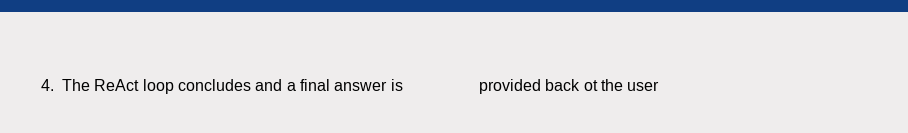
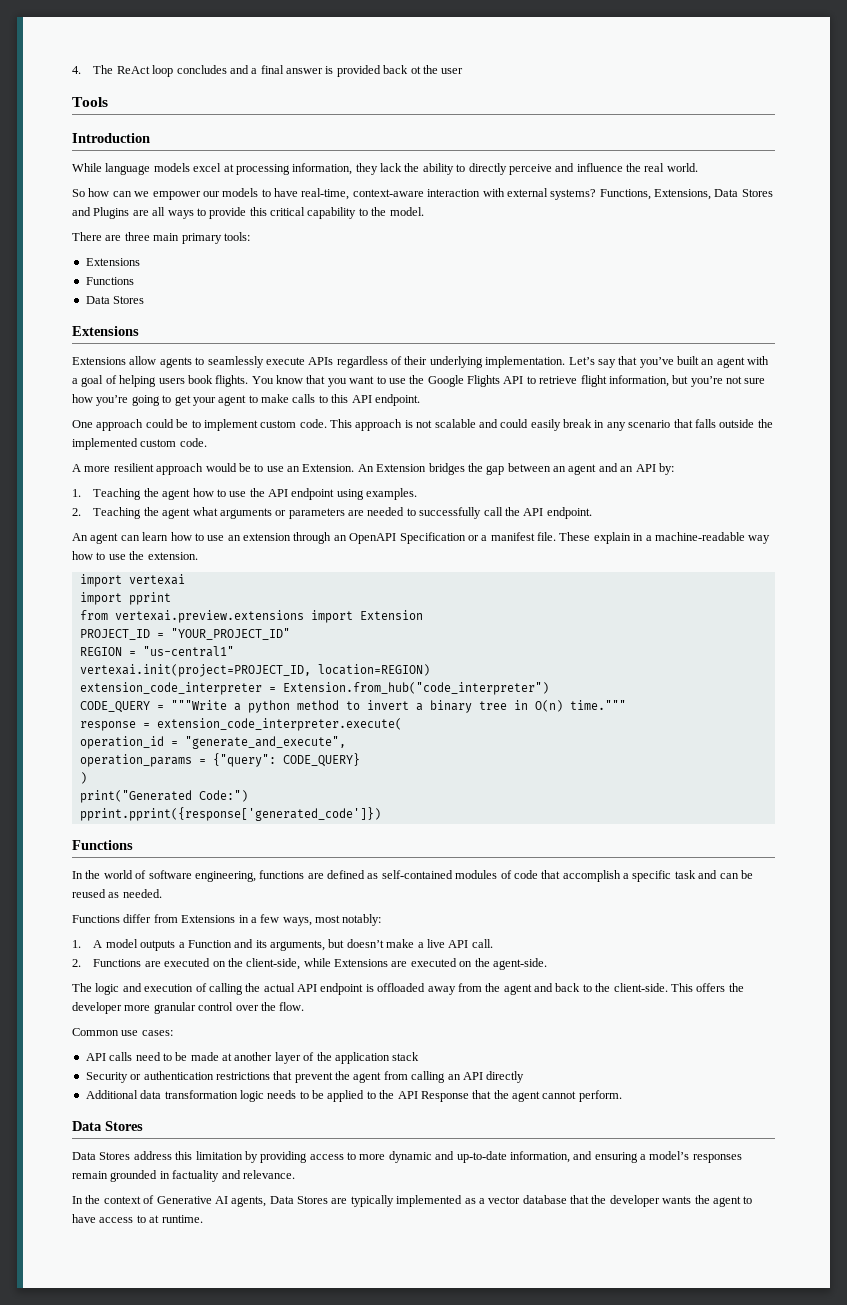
(660, 86) none -> [72,97,108,107] [72,133,150,143] [72,163,698,175] [72,188,773,200] [72,207,424,219] [72,232,250,244] [85,258,140,266] [85,277,134,285] [85,296,145,304] [72,326,139,336] [72,356,770,368] [72,375,766,387] [72,394,420,406] [72,419,773,431] [72,438,207,450] [72,463,674,475] [72,488,418,500] [72,507,592,519] [72,532,771,544] [72,551,198,560] [79,574,185,587] [79,592,171,605] [79,610,423,623] [79,628,290,640] [79,646,234,657] [79,664,430,677] [79,682,549,695] [79,700,626,713] [79,718,402,731] [79,736,346,749] [79,753,360,767] [79,772,87,784] [79,790,248,803] [79,807,381,821] [72,840,133,850] [72,870,753,882] [72,889,162,898] [72,914,382,926] [72,939,493,951] [72,958,547,970] [72,983,744,995] [72,1002,305,1014] [72,1028,173,1036] [85,1052,420,1064] [85,1071,525,1083] [85,1090,622,1102] [72,1121,143,1131] [72,1151,742,1163] [72,1170,295,1182] [72,1195,753,1207] [72,1214,203,1223] // Tools // Introduction // While language models excel at processing information, they lack the ability to directly perceive and influence the real world. // So how can we empower our models to have real-time, context-aware interaction with external systems? Functions, Extensions, Data Stores and Plugins are all ways to provide this critical capability to the model. // There are three main primary tools: // Extensions // Functions // Data Stores // Extensions // Extensions allow agents to seamlessly execute APIs regardless of their underlying implementation. Let’s say that you’ve built an agent with a goal of helping users book flights. You know that you want to use the Google Flights API to retrieve flight information, but you’re not sure how you’re going to get your agent to make calls to this API endpoint. // One approach could be to implement custom code. This approach is not scalable and could easily break in any scenario that falls outside the implemented custom code. // A more resilient approach would be to use an Extension. An Extension bridges the gap between an agent and an API by: // 1. Teaching the agent how to use the API endpoint using examples. // 2. Teaching the agent what arguments or parameters are needed to successfully call the API endpoint. // An agent can learn how to use an extension through an OpenAPI Specification or a manifest file. These explain in a machine-readable way how to use the extension. // import vertexai // import pprint // from vertexai.preview.extensions import Extension // PROJECT_ID = "YOUR_PROJECT_ID" // REGION = "us-central1" // vertexai.init(project=PROJECT_ID, location=REGION) // extension_code_interpreter = Extension.from_hub("code_interpreter") // CODE_QUERY = """Write a python method to invert a binary tree in O(n) time.""" // response = extension_code_interpreter.execute( // operation_id = "generate_and_execute", // operation_params = {"query": CODE_QUERY} // ) // print("Generated Code:") // pprint.pprint({response['generated_code']}) // Functions // In the world of software engineering, functions are defined as self-contained modules of code that accomplish a specific task and can be reused as needed. // Functions differ from Extensions in a few ways, most notably: // 1. A model outputs a Function and its arguments, but doesn’t make a live API call. // 2. Functions are executed on the client-side, while Extensions are executed on the agent-side. // The logic and execution of calling the actual API endpoint is offloaded away from the agent and back to the client-side. This offers the developer more granular control over the flow. // Common use cases: // API calls need to be made at another layer of the application stack // Security or authentication restrictions that prevent the agent from calling an API directly // Additional data transformation logic needs to be applied to the API Response that the agent cannot perform. // Data Stores // Data Stores address this limitation by providing access to more dynamic and up-to-date information, and ensuring a model’s responses remain grounded in factuality and relevance. // In the context of Generative AI agents, Data Stores are typically implemented as a vector database that the developer wants the agent to have access to at runtime.

